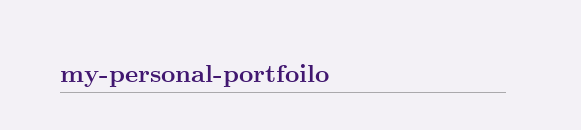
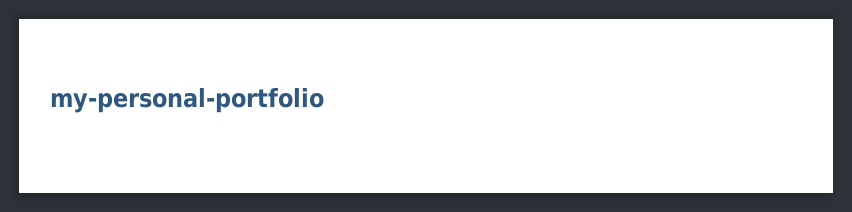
[60,64,329,87] my-personal-portfoilo -> [50,88,324,113] my-personal-portfolio

